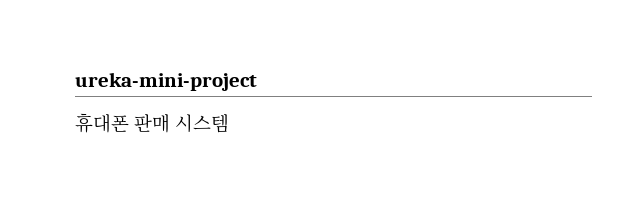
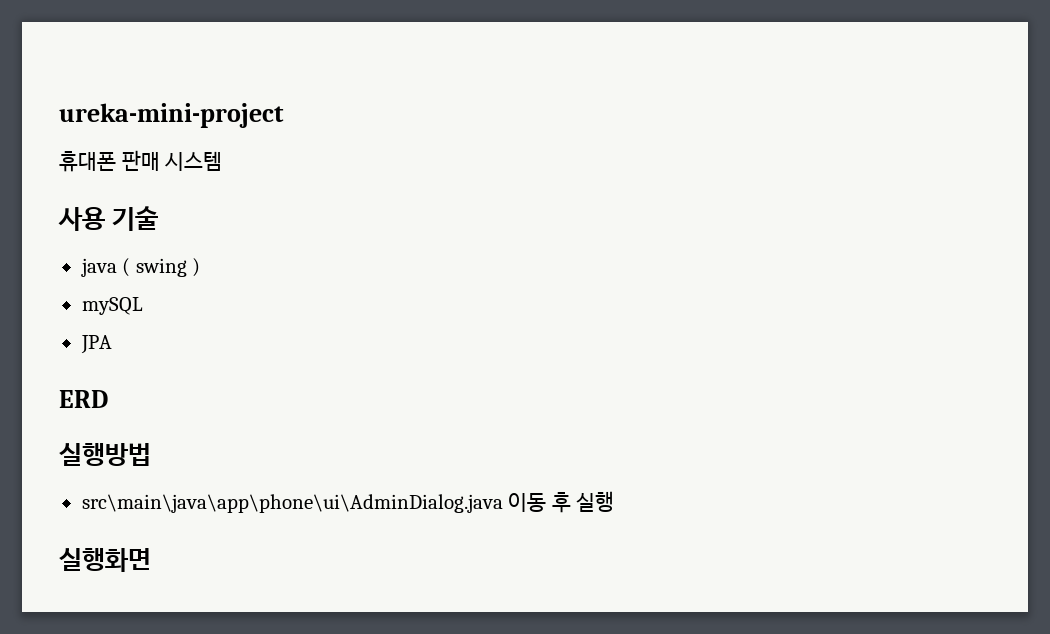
(229, 123) none -> [58,206,159,231] [80,258,201,277] [81,297,143,315] [80,335,112,354] [59,390,108,408] [59,443,151,466] [81,491,615,513] [59,548,151,572] // 사용 기술 // java ( swing ) // mySQL // JPA // ERD // 실행방법 // src\main\java\app\phone\ui\AdminDialog.java 이동 후 실행 // 실행화면

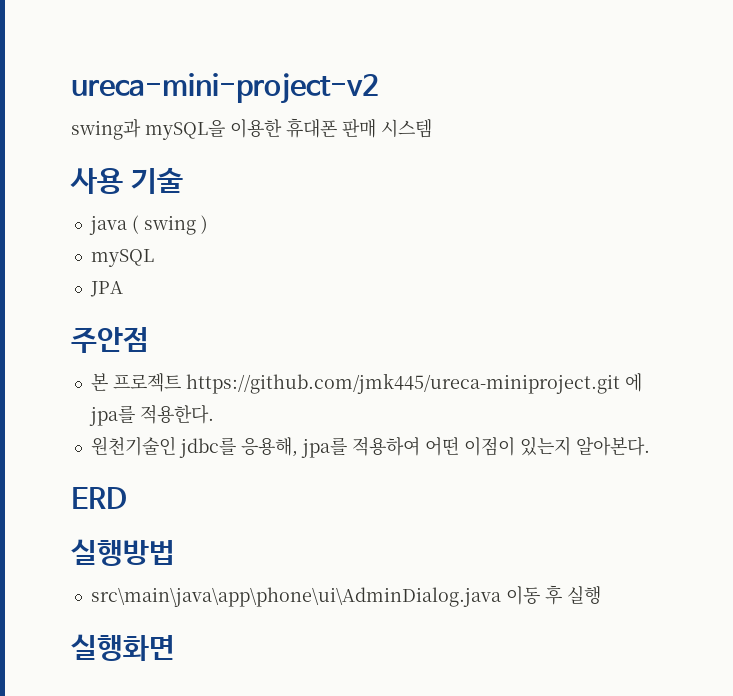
[59,103,284,128] ureka-mini-project // -> [71,73,379,104] [71,119,282,140] ureca-mini-project-v2 // swing과 mySQL을 이용한
(112, 344) none -> [71,327,149,353] [90,373,642,394] [88,404,214,426] [90,436,650,458] // 주안점 // 본 프로젝트 https://github.com/jmk445/ureca-miniproject.git 에 jpa를 적용한다. // 원천기술인 jdbc를 응용해, jpa를 적용하여 어떤 이점이 있는지 알아본다.

